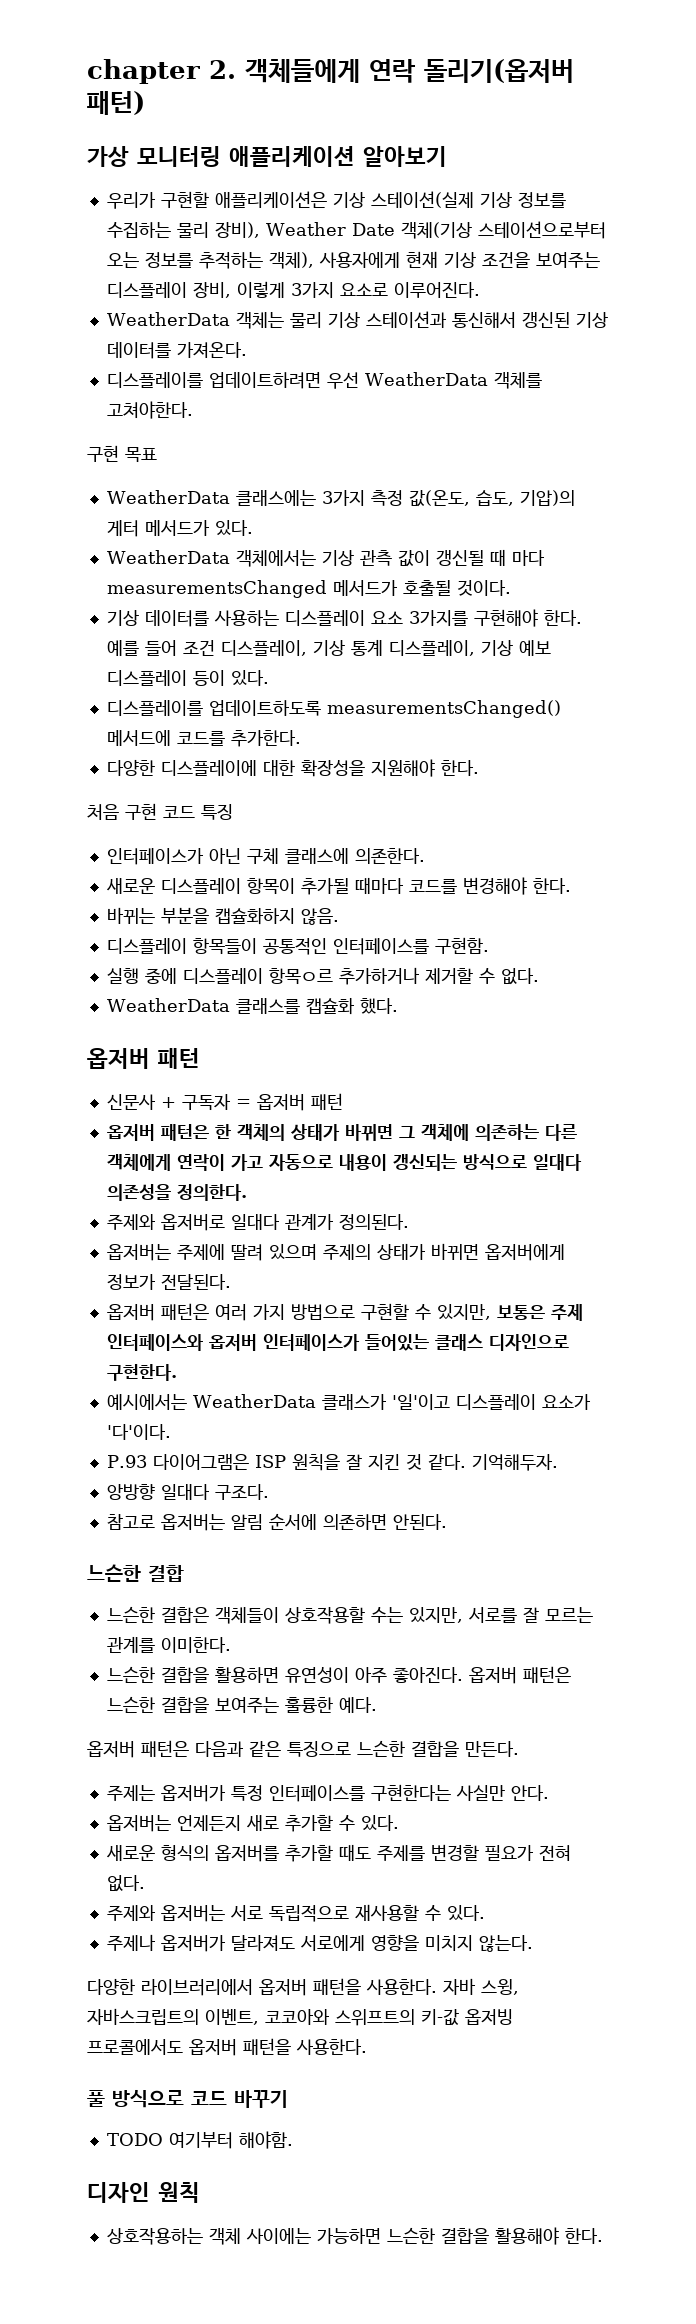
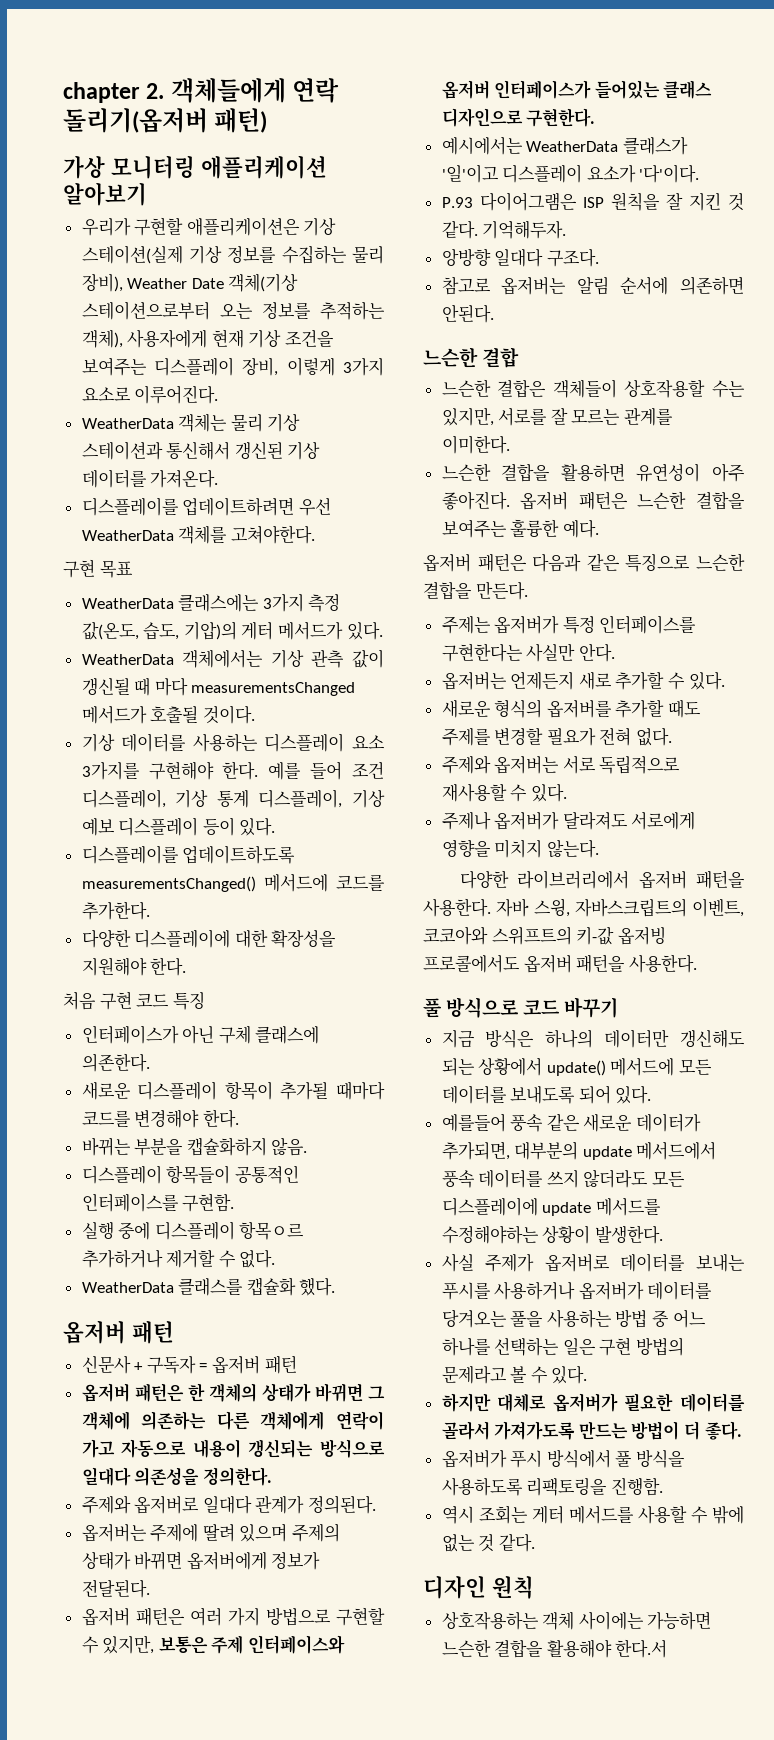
[106,2131,293,2149] TODO 여기부터 해야함. -> [441,1029,745,1048] [441,1057,713,1076] [441,1085,652,1104] [441,1113,702,1132] [441,1141,717,1160] [441,1169,686,1188] [441,1197,661,1216] [441,1225,663,1244] [441,1253,745,1272] [441,1281,713,1300] [441,1309,706,1328] [441,1337,685,1356] [441,1365,588,1384] [441,1393,745,1412] [441,1421,742,1440] [441,1449,686,1468] [441,1477,663,1496] [441,1505,744,1524] [441,1533,535,1552] 지금 방식은 하나의 데이터만 갱신해도 되는 상황에서 update() 메서드에 모든 데이터를 보내도록 되어 있다. // 예를들어 풍속 같은 새로운 데이터가 추가되면, 대부분의 update 메서드에서 풍속 데이터를 쓰지 않더라도 모든 디스플레이에 update 메서드를 수정해야하는 상황이 발생한다. // 사실 주제가 옵저버로 데이터를 보내는 푸시를 사용하거나 옵저버가 데이터를 당겨오는 풀을 사용하는 방법 중 어느 하나를 선택하는 일은 구현 방법의 문제라고 볼 수 있다. // 하지만 대체로 옵저버가 필요한 데이터를 골라서 가져가도록 만드는 방법이 더 좋다. // 옵저버가 푸시 방식에서 풀 방식을 사용하도록 리팩토링을 진행함. // 역시 조회는 게터 메서드를 사용할 수 밖에 없는 것 같다.
[564,2228,603,2244] 한다. -> [615,1639,668,1658] 한다.서

